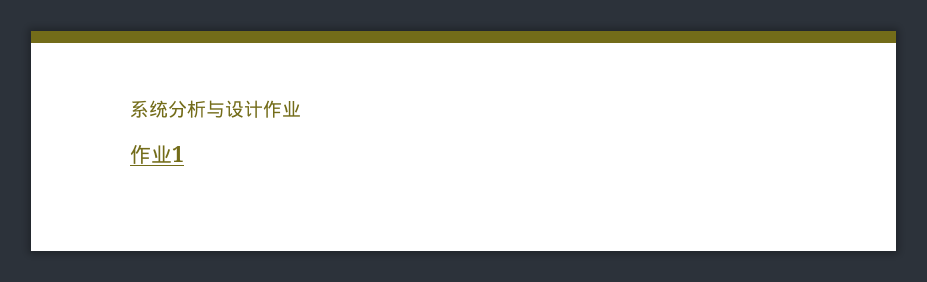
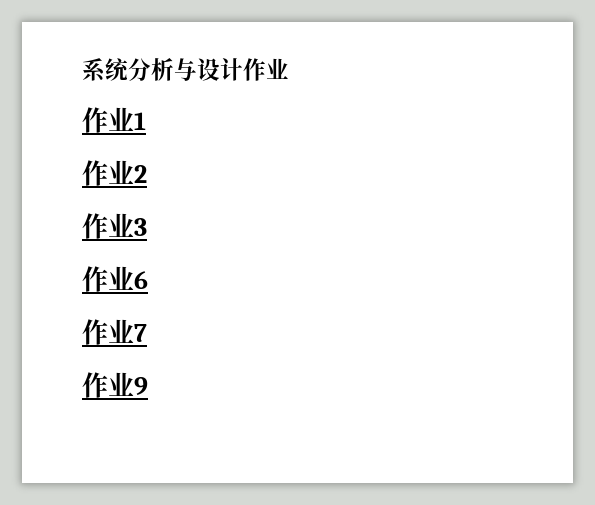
(184, 154) none -> [82,160,147,186] [82,213,147,239] [82,266,148,292] [82,319,147,345] [82,372,148,398] // 作业2 // 作业3 // 作业6 // 作业7 // 作业9

